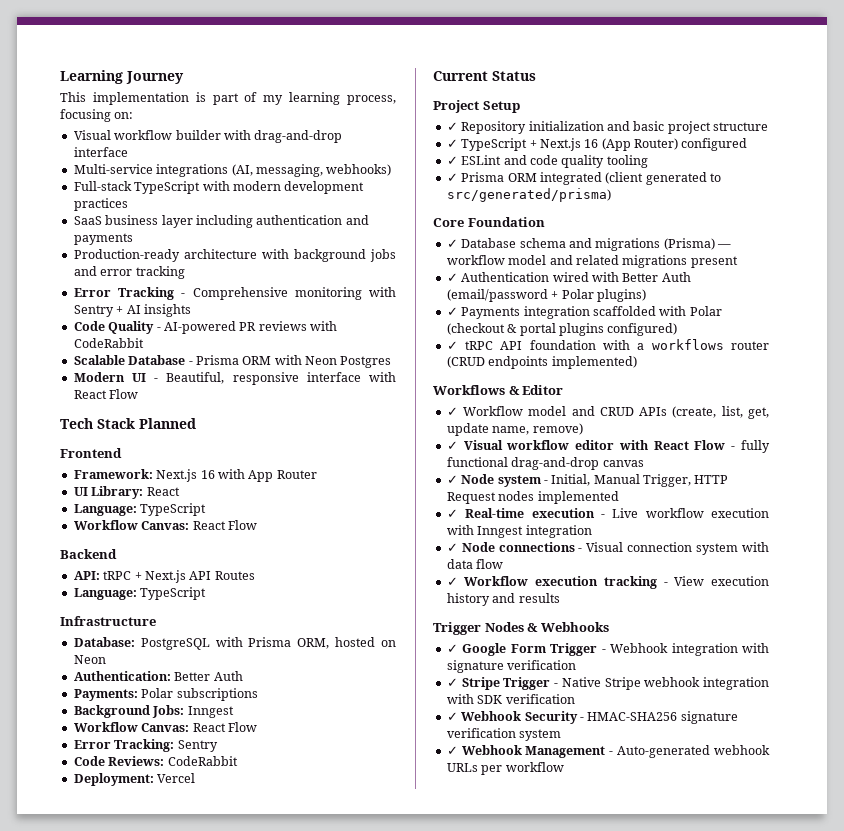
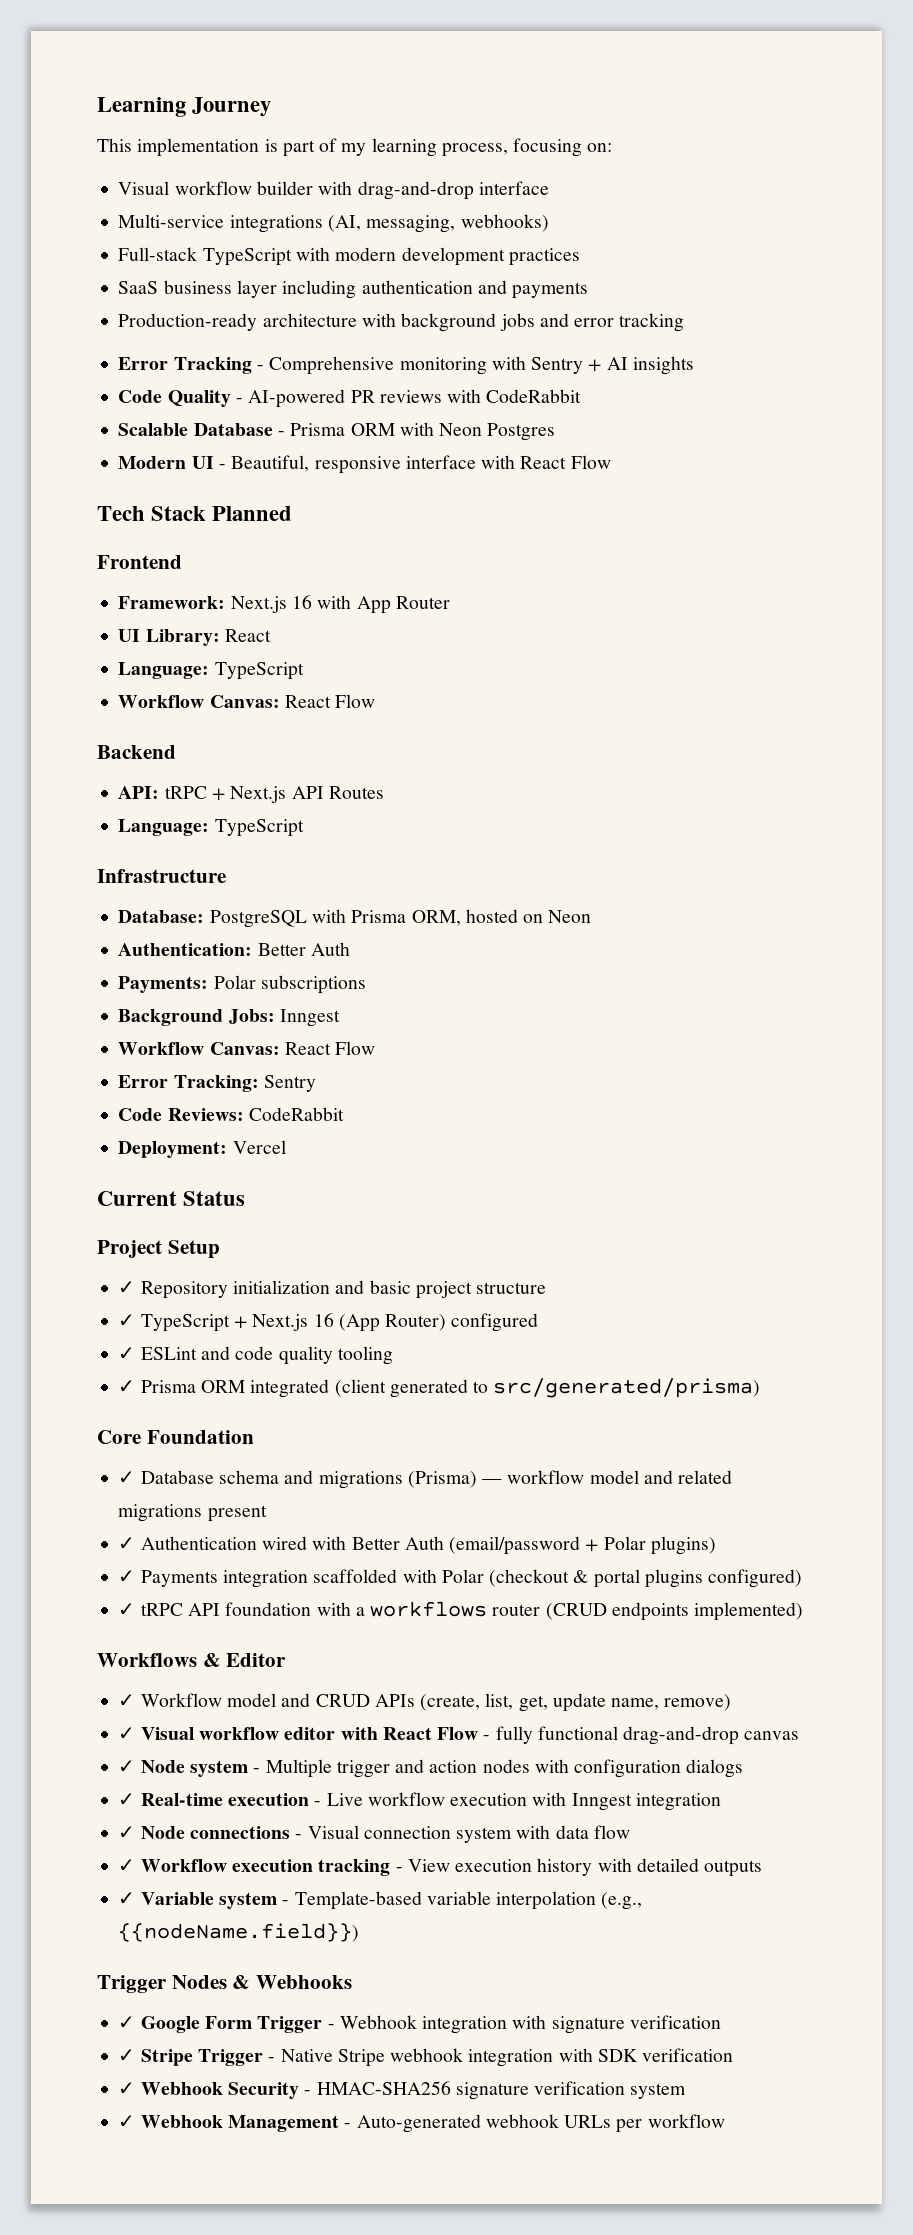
[551,474,729,487] [446,491,619,504] Initial, Manual Trigger, HTTP Request nodes implemented -> [265,1759,744,1778] Multiple trigger and action nodes with configuration dialogs
[492,593,560,603] and results -> [597,1858,763,1877] [118,1891,643,1910] [118,1923,360,1942] with detailed outputs // ✓ Variable system - Template-based variable interpolation (e.g., {{nodeName.field}})

